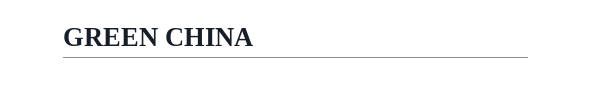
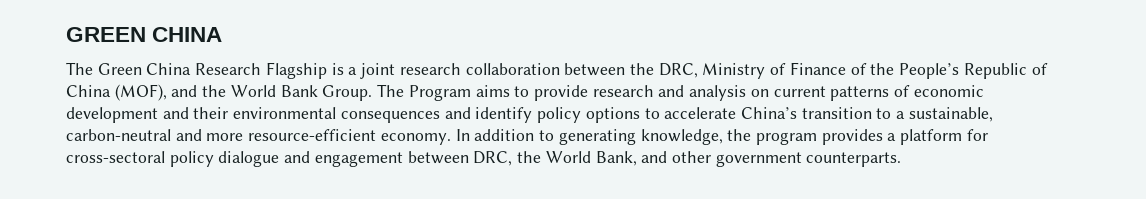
(254, 37) none -> [66,62,1048,79] [66,84,984,101] [66,107,993,123] [66,129,988,145] [66,151,902,167] // The Green China Research Flagship is a joint research collaboration between the DRC, Ministry of Finance of the People’s Republic of China (MOF), and the World Bank Group. The Program aims to provide research and analysis on current patterns of economic development and their environmental consequences and identify policy options to accelerate China’s transition to a sustainable, carbon-neutral and more resource-efficient economy. In addition to generating knowledge, the program provides a platform for cross-sectoral policy dialogue and engagement between DRC, the World Bank, and other government counterparts.

